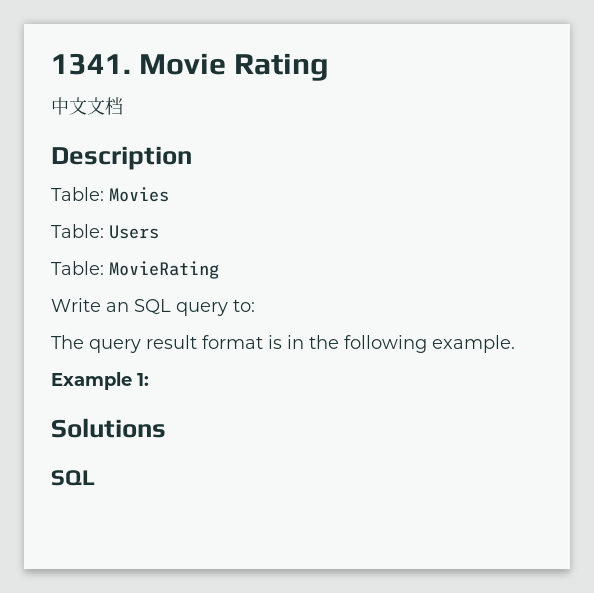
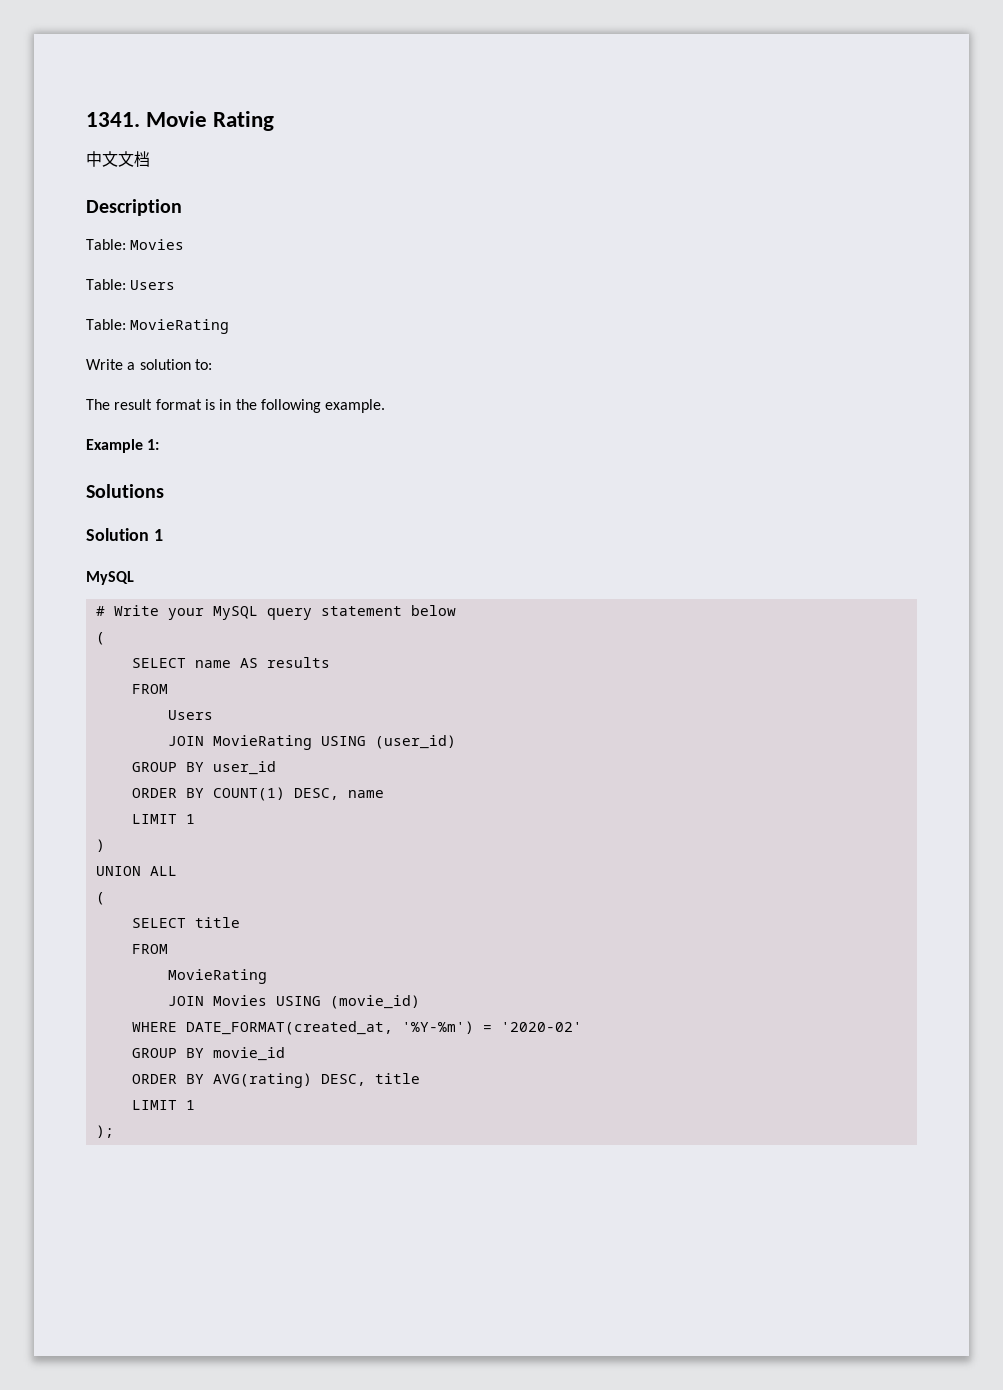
[106,299,228,316] an SQL query -> [127,359,191,370] a solution
[89,339,141,353] query -> (110, 404) none
[51,470,95,486] SQL -> [86,528,163,541] [86,571,134,585] [95,605,456,620] [95,632,105,645] [131,657,330,668] [131,684,168,694] [167,710,213,720] [167,735,456,750] [131,761,276,775] [131,787,384,801] [131,814,195,824] [95,839,105,852] [95,866,177,876] [95,892,105,905] [131,917,240,928] [131,944,168,954] [167,969,267,984] [167,995,420,1009] [131,1021,582,1035] [131,1047,285,1061] [131,1073,420,1088] [131,1100,195,1110] [95,1125,114,1138] Solution 1 // MySQL // # Write your MySQL query statement below // ( // SELECT name AS results // FROM // Users // JOIN MovieRating USING (user_id) // GROUP BY user_id // ORDER BY COUNT(1) DESC, name // LIMIT 1 // ) // UNION ALL // ( // SELECT title // FROM // MovieRating // JOIN Movies USING (movie_id) // WHERE DATE_FORMAT(created_at, '%Y-%m') = '2020-02' // GROUP BY movie_id // ORDER BY AVG(rating) DESC, title // LIMIT 1 // );

